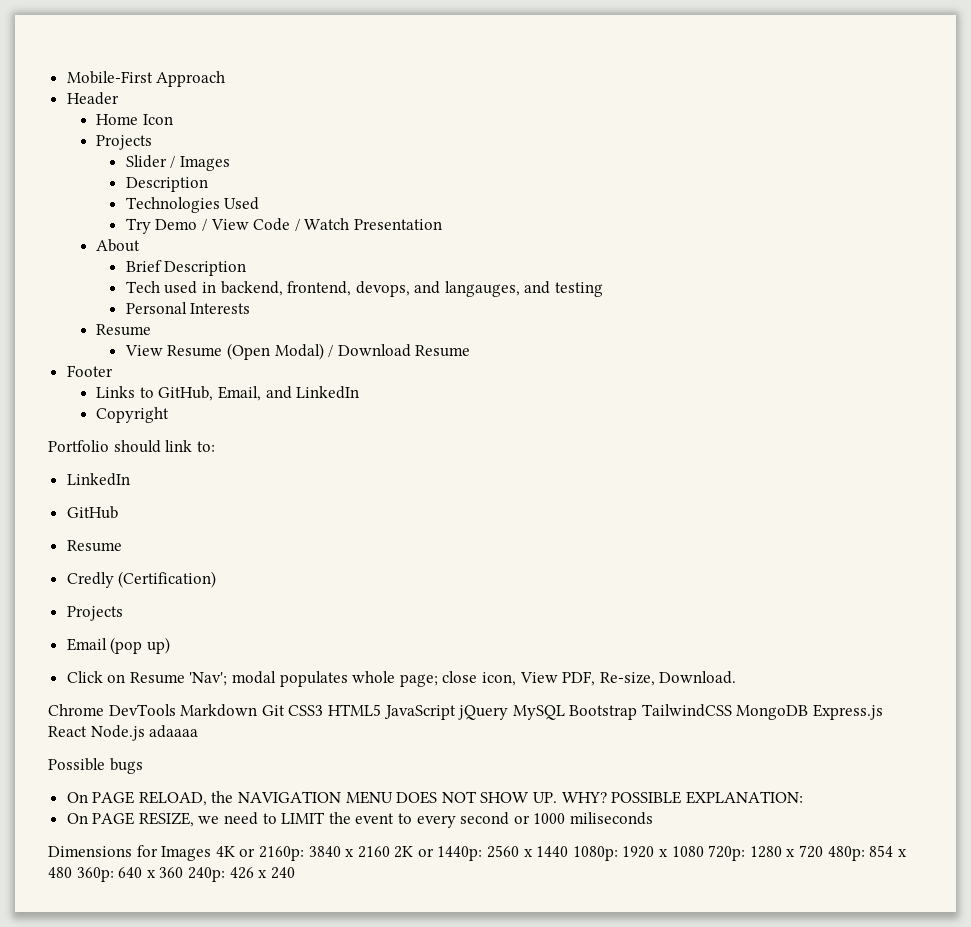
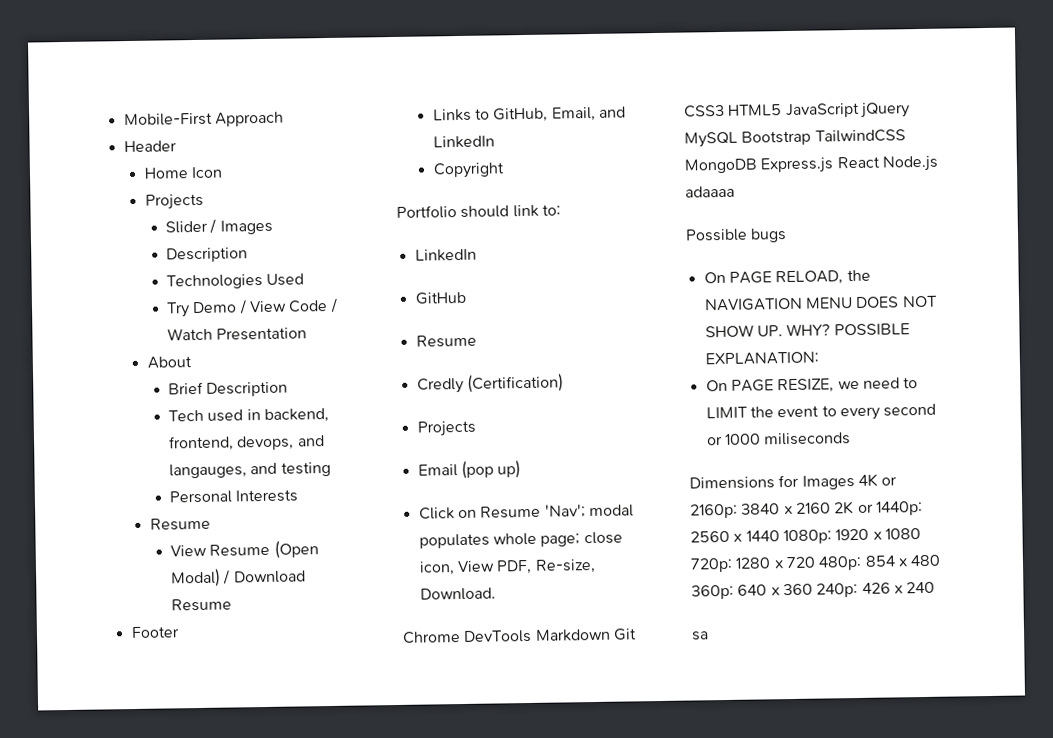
(295, 873) none -> [692,631,709,641] // sa

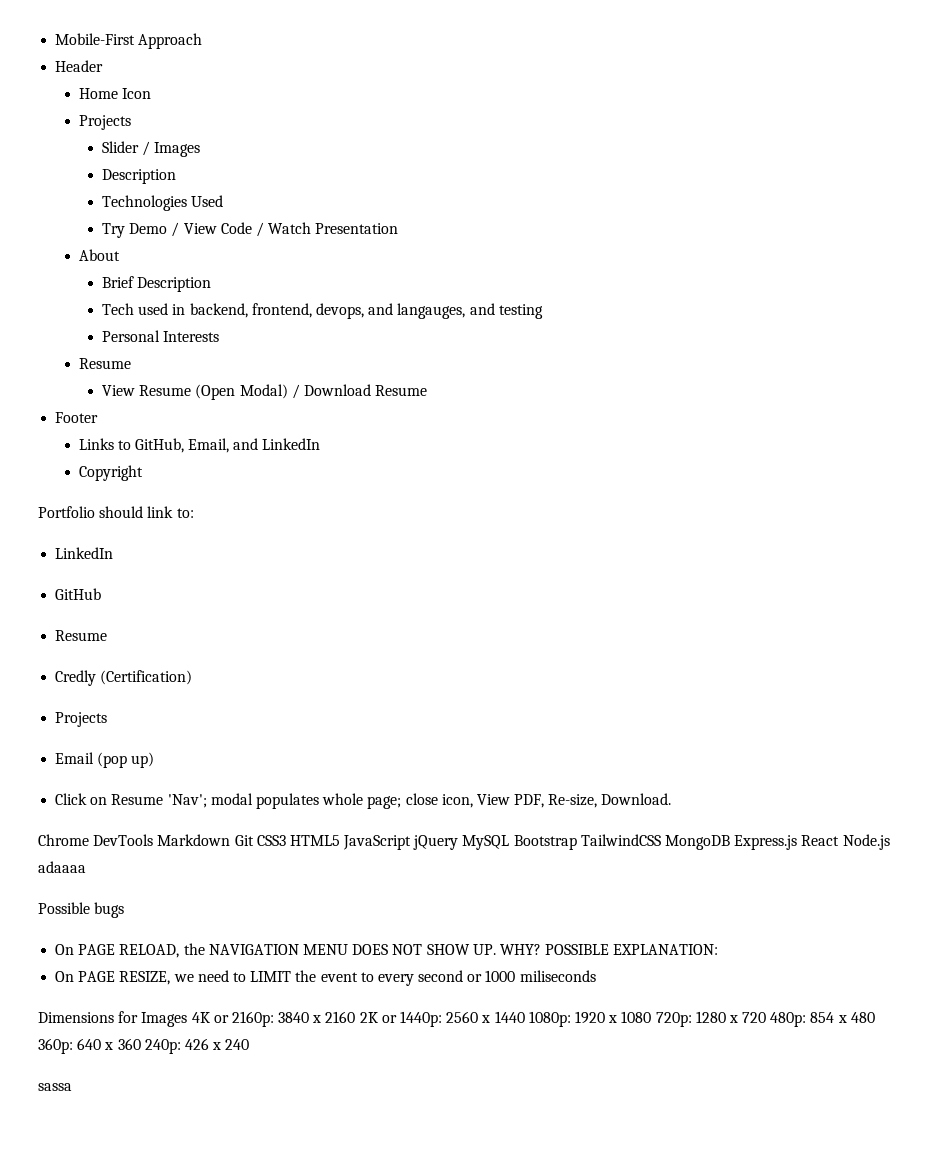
[692,631,709,641] sa -> [38,1083,72,1091] sassa

